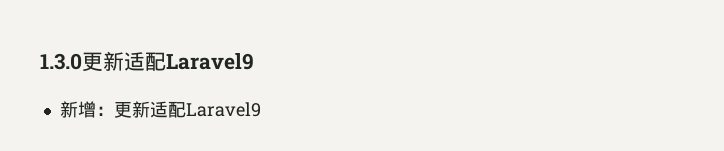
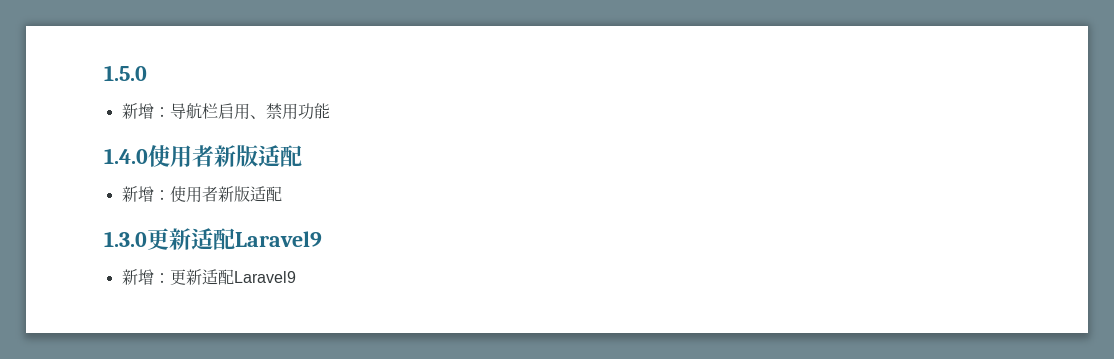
(40, 61) none -> [104,65,147,81] [121,103,330,120] [104,145,302,167] [121,186,282,203] 1.5.0 // 新增：导航栏启用、禁用功能 // 1.4.0使用者新版适配 // 新增：使用者新版适配 //

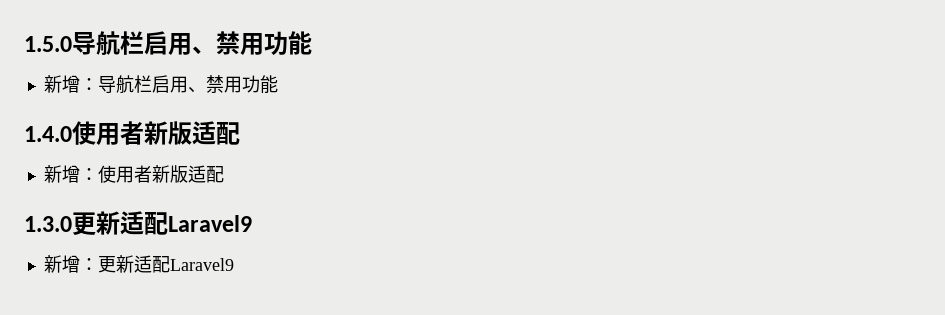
(147, 73) none -> [72,31,312,55] 导航栏启用、禁用功能

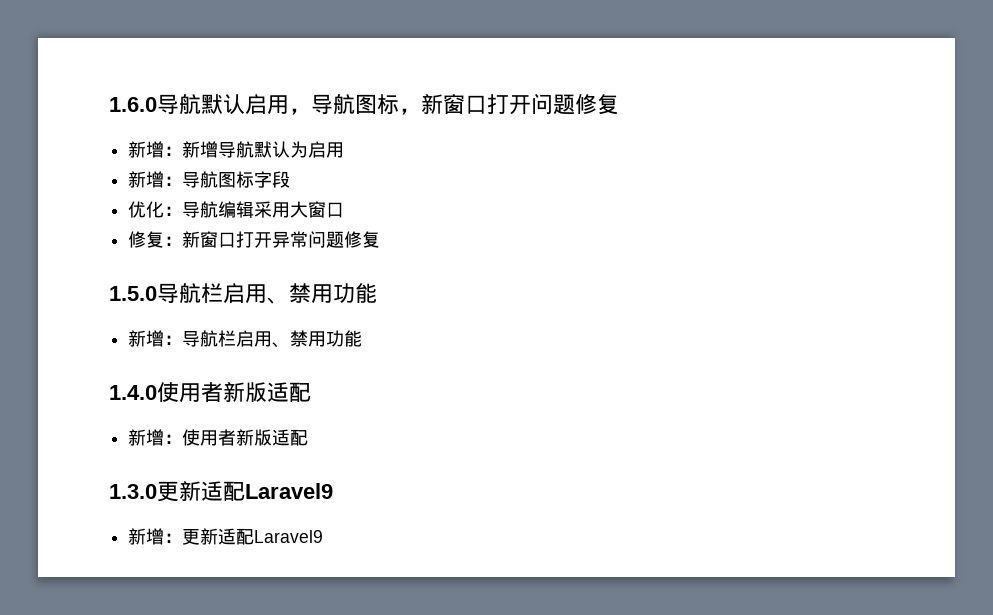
(24, 44) none -> [109,93,619,115] [128,141,345,158] [128,171,291,188] [128,201,345,218] [128,231,381,248] 1.6.0导航默认启用，导航图标，新窗口打开问题修复 // 新增：新增导航默认为启用 // 新增：导航图标字段 // 优化：导航编辑采用大窗口 // 修复：新窗口打开异常问题修复 //

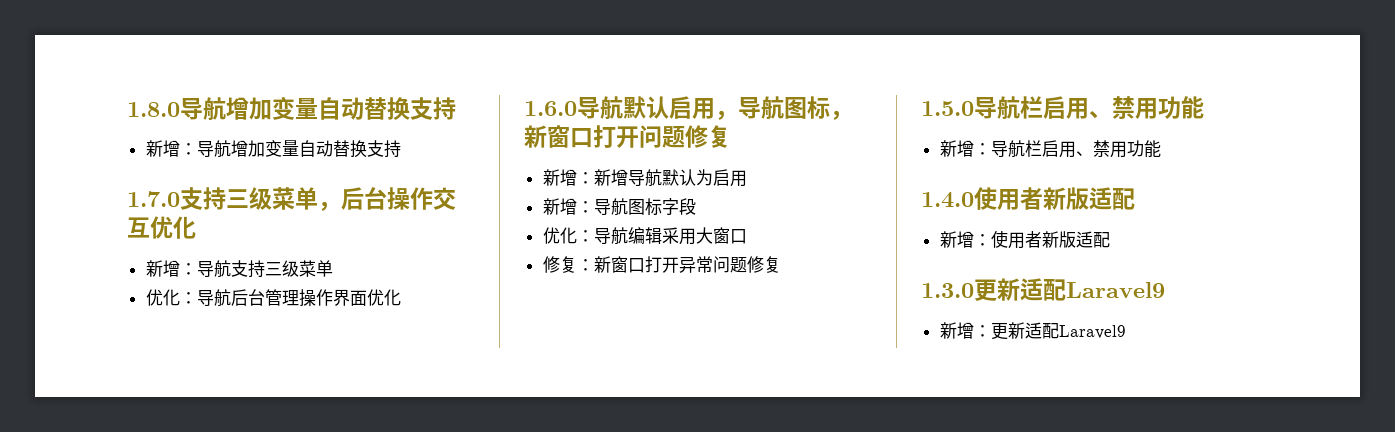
(109, 104) none -> [127,96,456,120] [145,140,401,158] [127,187,456,211] [127,216,196,239] [145,260,333,278] [145,289,401,307] 1.8.0导航增加变量自动替换支持 // 新增：导航增加变量自动替换支持 // 1.7.0支持三级菜单，后台操作交互优化 // 新增：导航支持三级菜单 // 优化：导航后台管理操作界面优化 //

